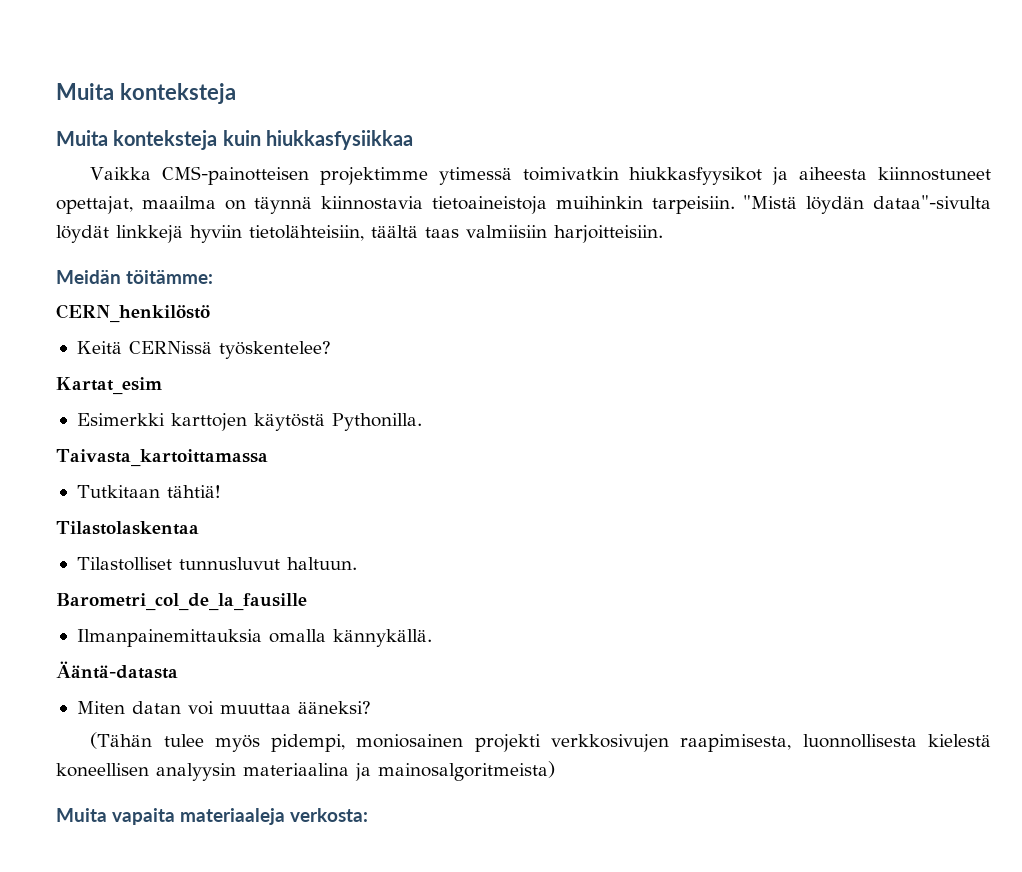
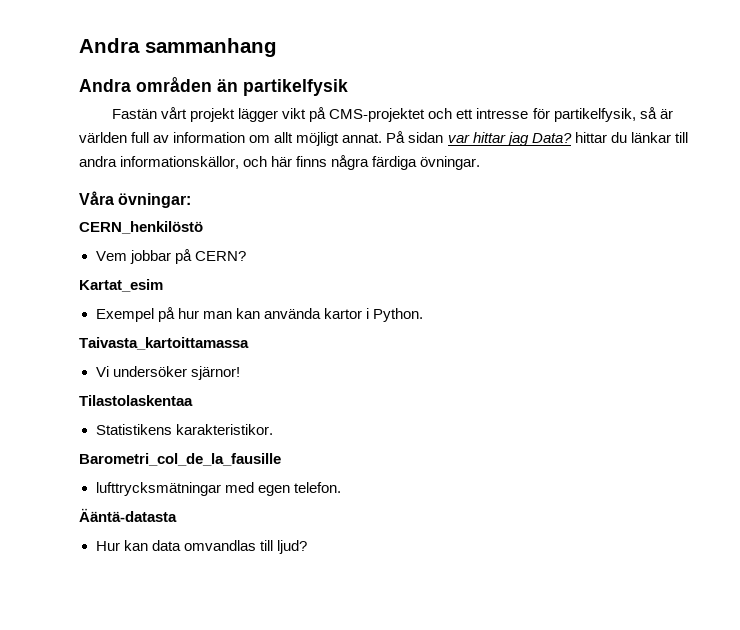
[56,83,236,104] [56,130,414,150] [90,166,992,185] [56,195,991,214] [56,225,663,243] [56,270,214,284] [56,304,210,323] [76,341,331,359] [56,377,162,395] [76,413,422,431] [56,449,268,467] [76,485,221,498] [56,521,199,535] [76,557,357,571] [56,593,307,611] [76,629,432,647] [56,661,178,679] [76,701,371,715] [90,732,991,752] [56,761,555,781] [56,808,369,825] Muita konteksteja // Muita konteksteja kuin hiukkasfysiikkaa // Vaikka CMS-painotteisen projektimme ytimessä toimivatkin hiukkasfyysikot ja aiheesta kiinnostuneet opettajat, maailma on täynnä kiinnostavia tietoaineistoja muihinkin tarpeisiin. "Mistä löydän dataa"-sivulta löydät linkkejä hyviin tietolähteisiin, täältä taas valmiisiin harjoitteisiin. // Meidän töitämme: // CERN_henkilöstö // Keitä CERNissä työskentelee? // Kartat_esim // Esimerkki karttojen käytöstä Pythonilla. // Taivasta_kartoittamassa // Tutkitaan tähtiä! // Tilastolaskentaa // Tilastolliset tunnusluvut haltuun. // Barometri_col_de_la_fausille // Ilmanpainemittauksia omalla kännykällä. // Ääntä-datasta // Miten datan voi muuttaa ääneksi? // (Tähän tulee myös pidempi, moniosainen projekti verkkosivujen raapimisesta, luonnollisesta kielestä koneellisen analyysin materiaalina ja mainosalgoritmeista) // Muita vapaita materiaaleja verkosta: -> [79,38,277,57] [79,77,348,96] [111,107,673,122] [79,131,688,146] [79,155,481,170] [79,191,192,208] [79,221,203,234] [95,249,246,264] [79,279,163,292] [95,307,423,322] [79,337,249,350] [95,366,240,380] [79,395,193,406] [95,424,273,435] [79,453,281,466] [95,482,341,496] [79,508,177,522] [95,540,307,554] Andra sammanhang // Andra områden än partikelfysik // Fastän vårt projekt lägger vikt på CMS-projektet och ett intresse för partikelfysik, så är världen full av information om allt möjligt annat. På sidan var hittar jag Data? hittar du länkar till andra informationskällor, och här finns några färdiga övningar. // Våra övningar: // CERN_henkilöstö // Vem jobbar på CERN? // Kartat_esim // Exempel på hur man kan använda kartor i Python. // Taivasta_kartoittamassa // Vi undersöker sjärnor! // Tilastolaskentaa // Statistikens karakteristikor. // Barometri_col_de_la_fausille // lufttrycksmätningar med egen telefon. // Ääntä-datasta // Hur kan data omvandlas till ljud?

